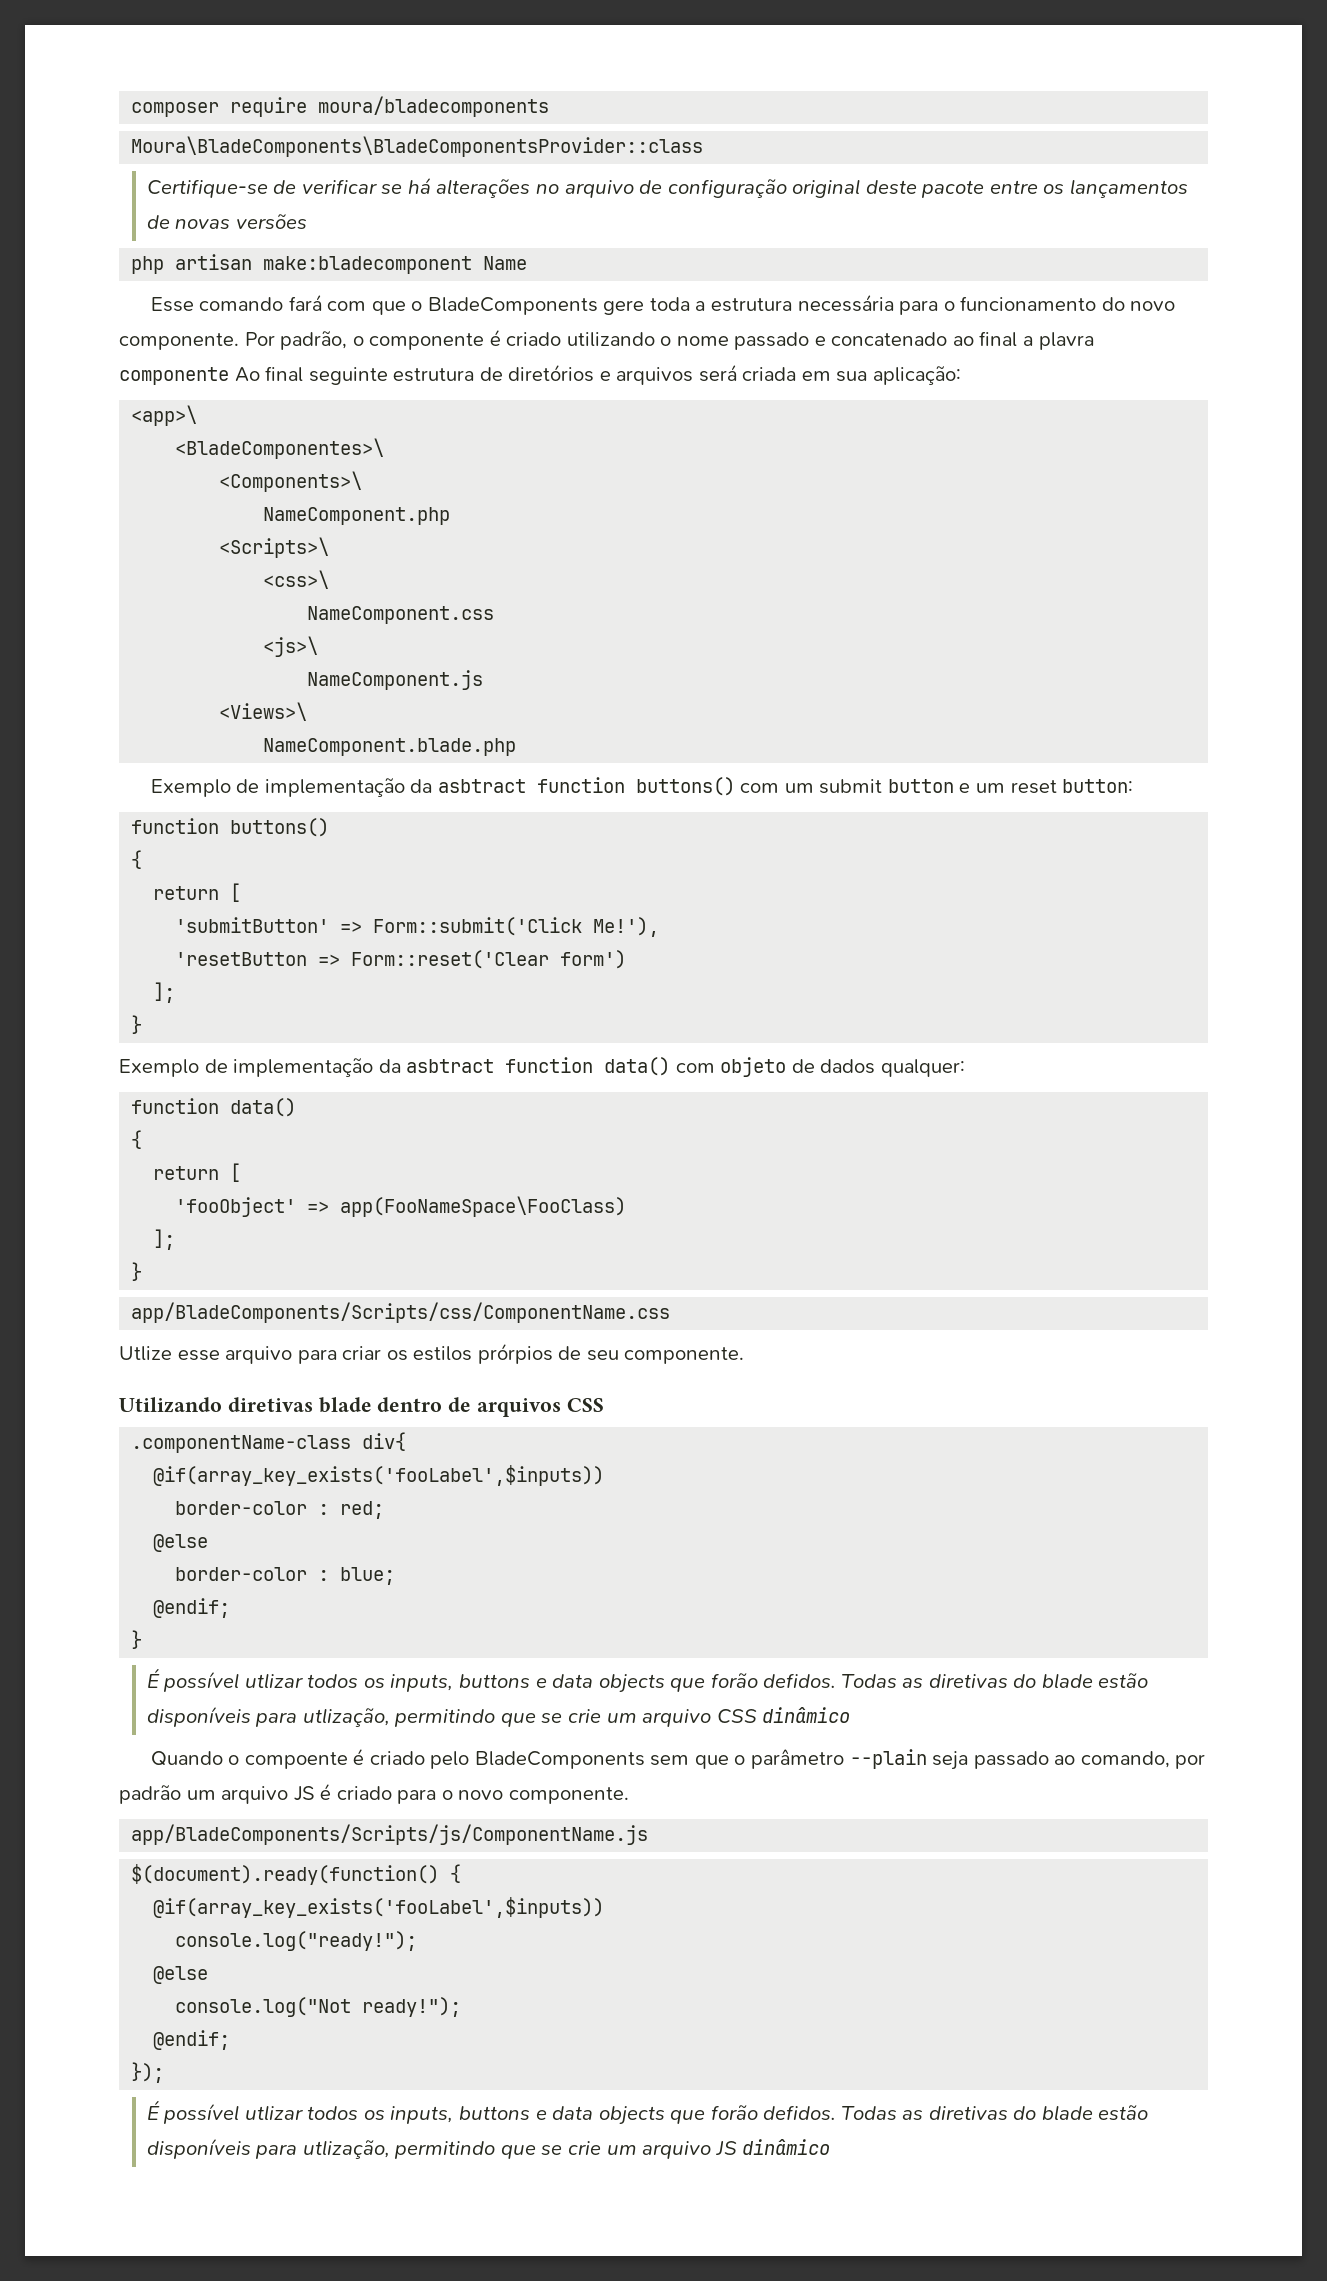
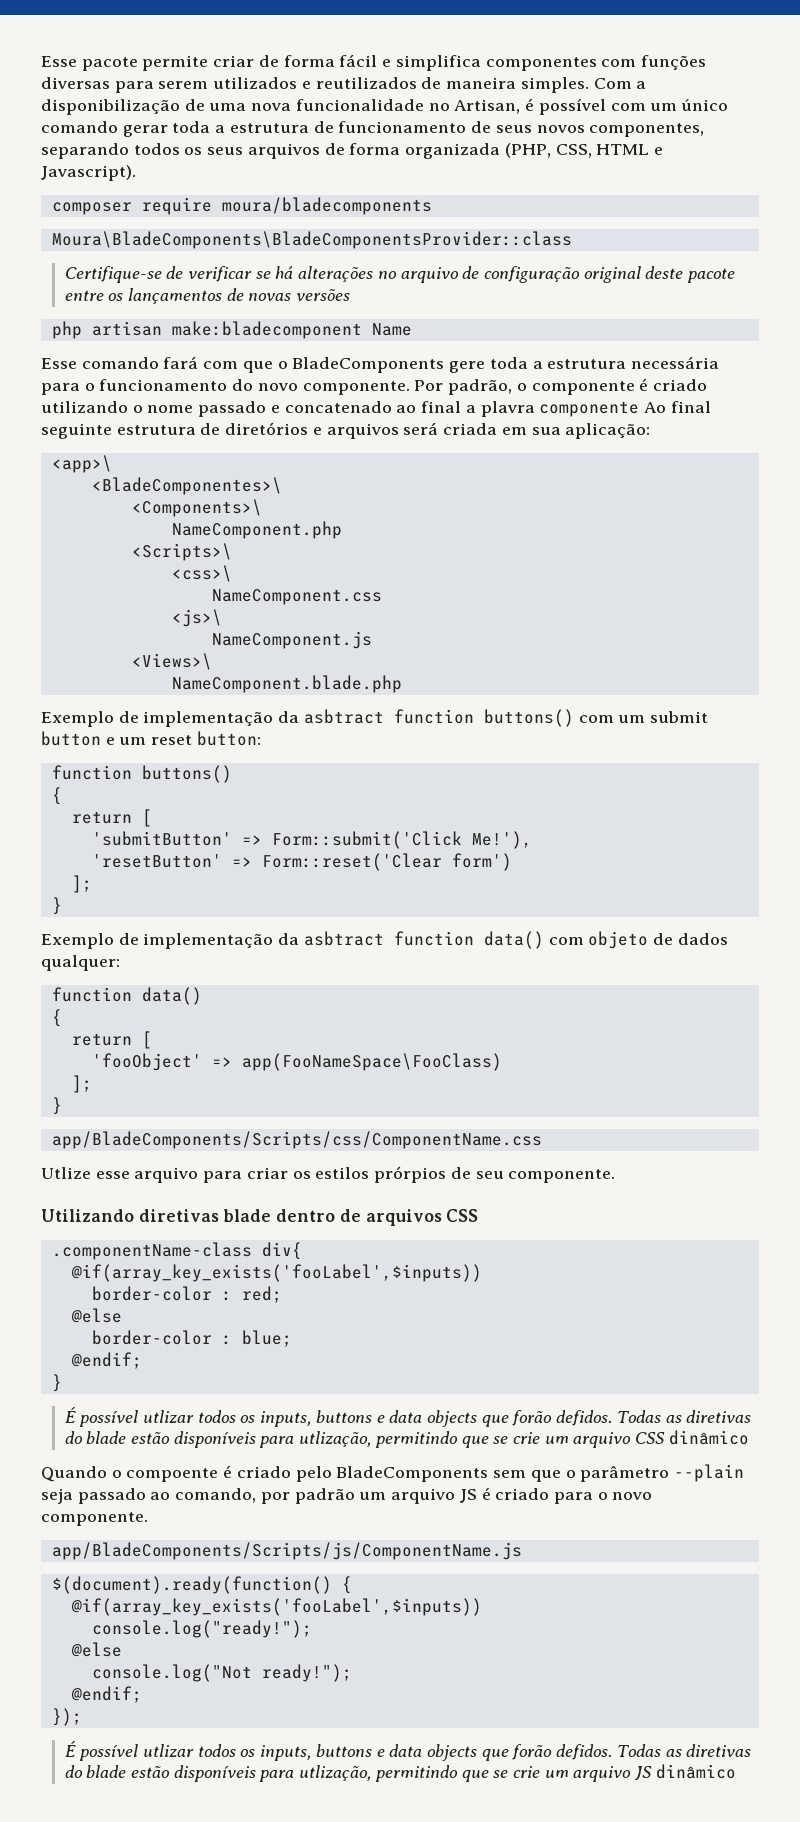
(131, 109) none -> [41,54,706,71] [41,77,647,93] [41,98,728,115] [41,121,705,137] [41,143,663,159] [41,165,136,181] Esse pacote permite criar de forma fácil e simplifica componentes com funções diversas para serem utilizados e reutilizados de maneira simples. Com a disponibilização de uma nova funcionalidade no Artisan, é possível com um único comando gerar toda a estrutura de funcionamento de seus novos componentes, separando todos os seus arquivos de forma organizada (PHP, CSS, HTML e Javascript). //
[175,952,308,966] 'resetButton -> [91,854,222,868] 'resetButton'

